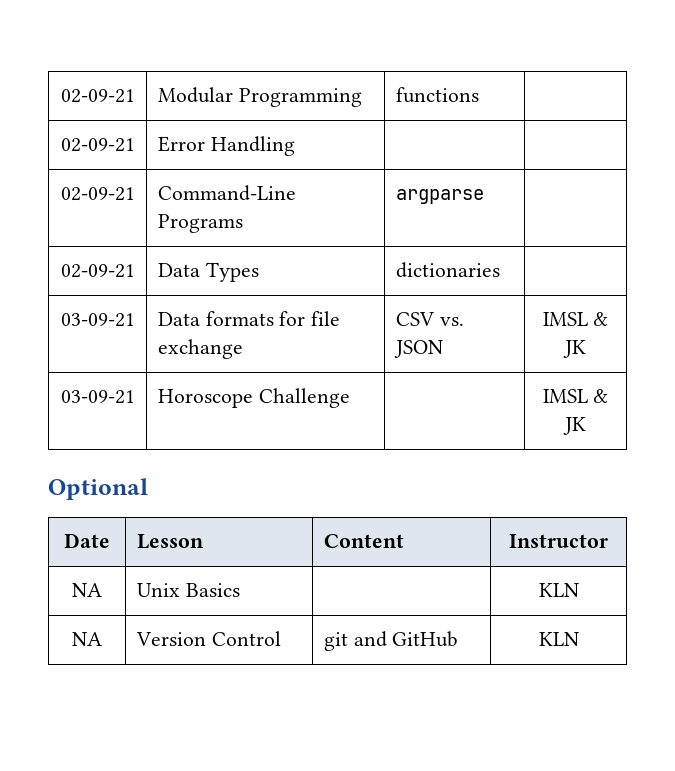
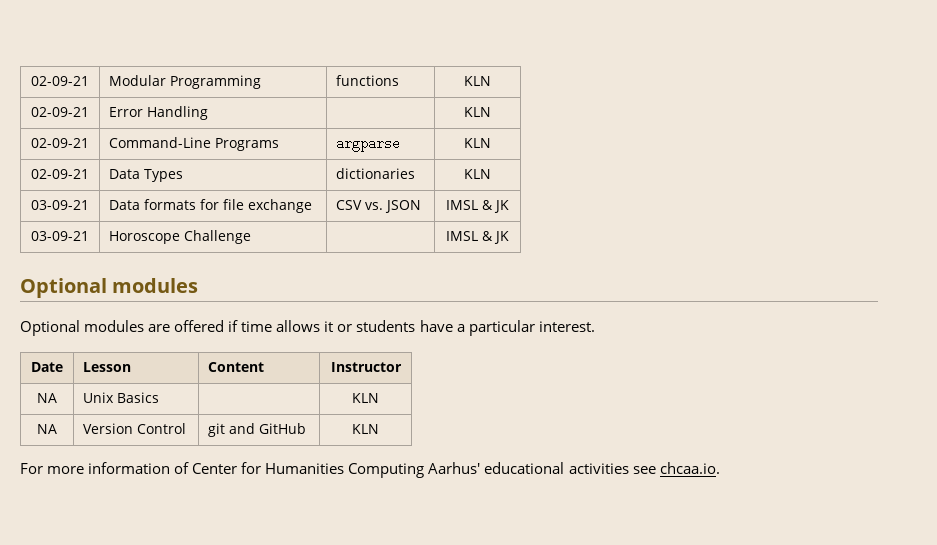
(479, 95) none -> [464,76,492,86] KLN
(295, 146) none -> [464,107,492,117] KLN
(484, 196) none -> [464,138,492,148] KLN
(500, 270) none -> [464,169,492,179] KLN
(148, 489) none -> [112,278,199,293] [20,320,595,336] modules // Optional modules are offered if time allows it or students have a particular interest.
(579, 639) none -> [20,462,720,478] // For more information of Center for Humanities Computing Aarhus' educational activities see chcaa.io.

